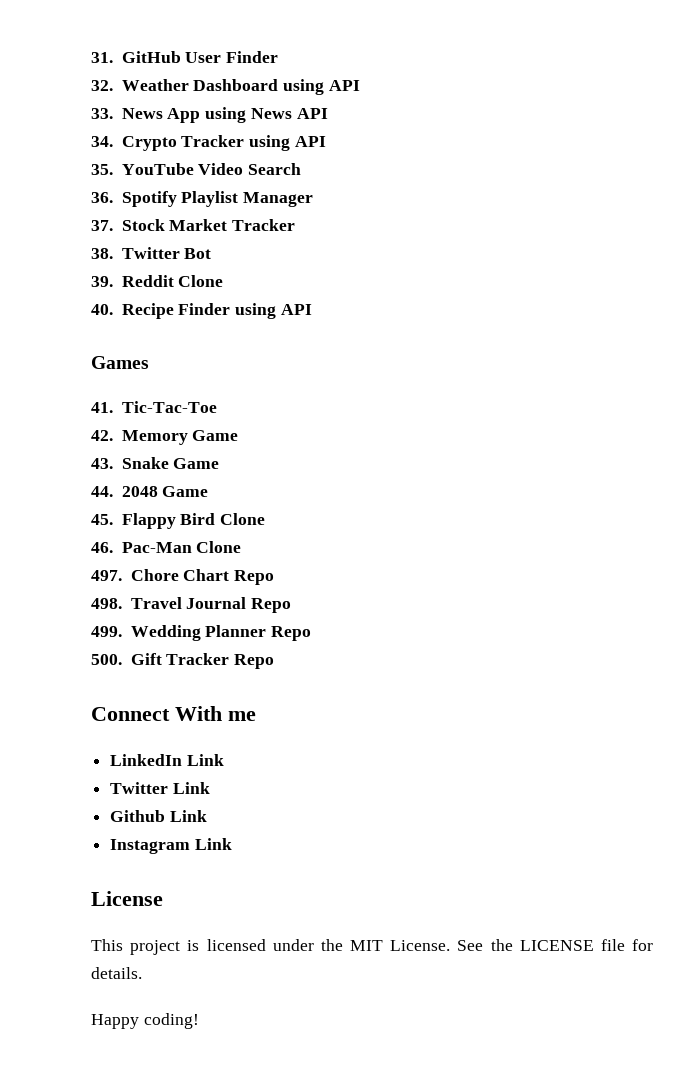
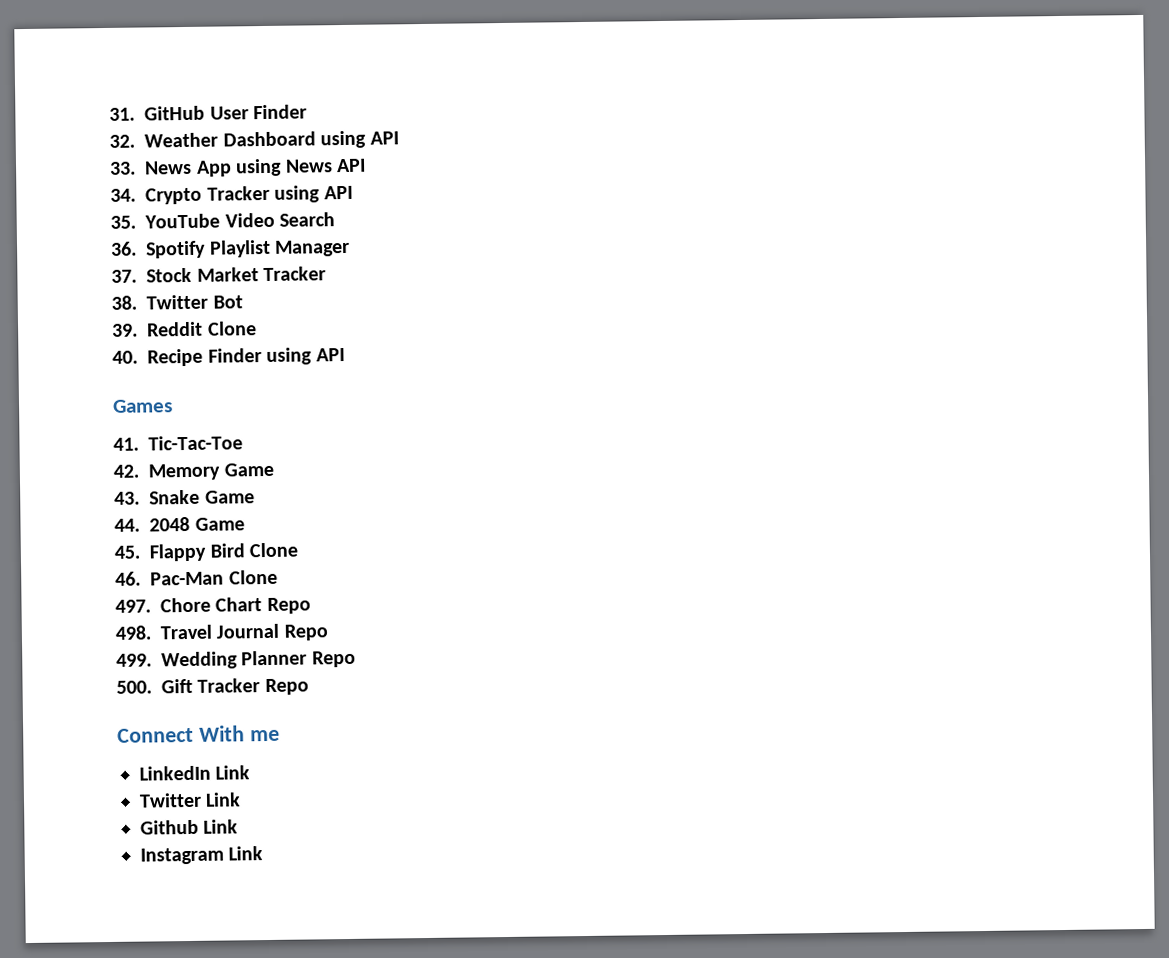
[91,891,163,906] [91,939,653,955] [91,967,142,979] [91,1013,199,1029] // License // This project is licensed under the MIT License. See the LICENSE file for details. // Happy coding! -> (264, 853) none

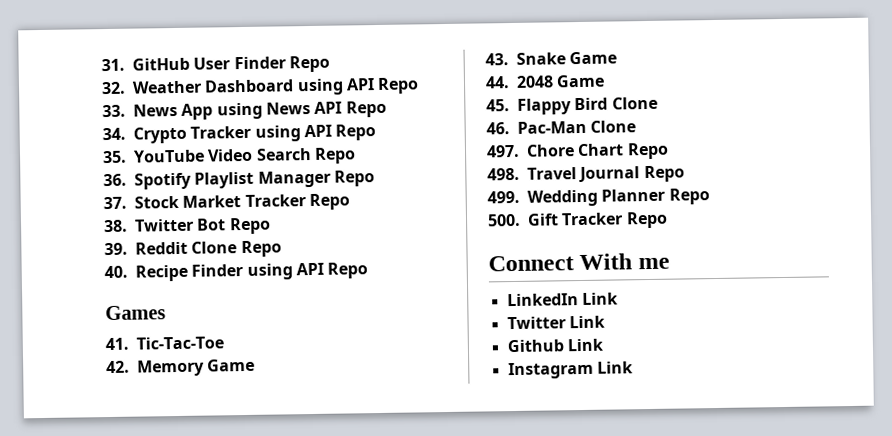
(308, 112) none -> [288,55,330,73] Repo
(399, 138) none -> [377,77,420,94] Repo
(367, 165) none -> [345,100,387,118] Repo
(353, 192) none -> [335,124,377,141] Repo
(336, 219) none -> [313,147,356,164] Repo
(351, 248) none -> [333,170,375,187] Repo
(327, 274) none -> [308,193,350,211] Repo
(243, 302) none -> [228,217,271,235] Repo
(257, 328) none -> [240,240,282,258] Repo
(345, 355) none -> [327,262,369,279] Repo

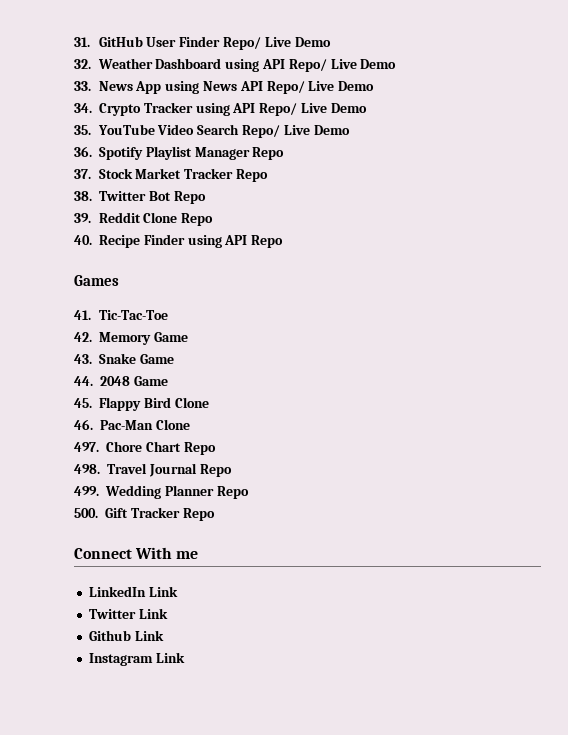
[288,55,330,73] Repo -> [223,37,331,50] Repo/ Live Demo
[377,77,420,94] Repo -> [288,59,397,72] Repo/ Live Demo
[345,100,387,118] Repo -> [266,81,375,94] Repo/ Live Demo
[335,124,377,141] Repo -> [259,103,367,116] Repo/ Live Demo
[313,147,356,164] Repo -> [242,125,350,138] Repo/ Live Demo

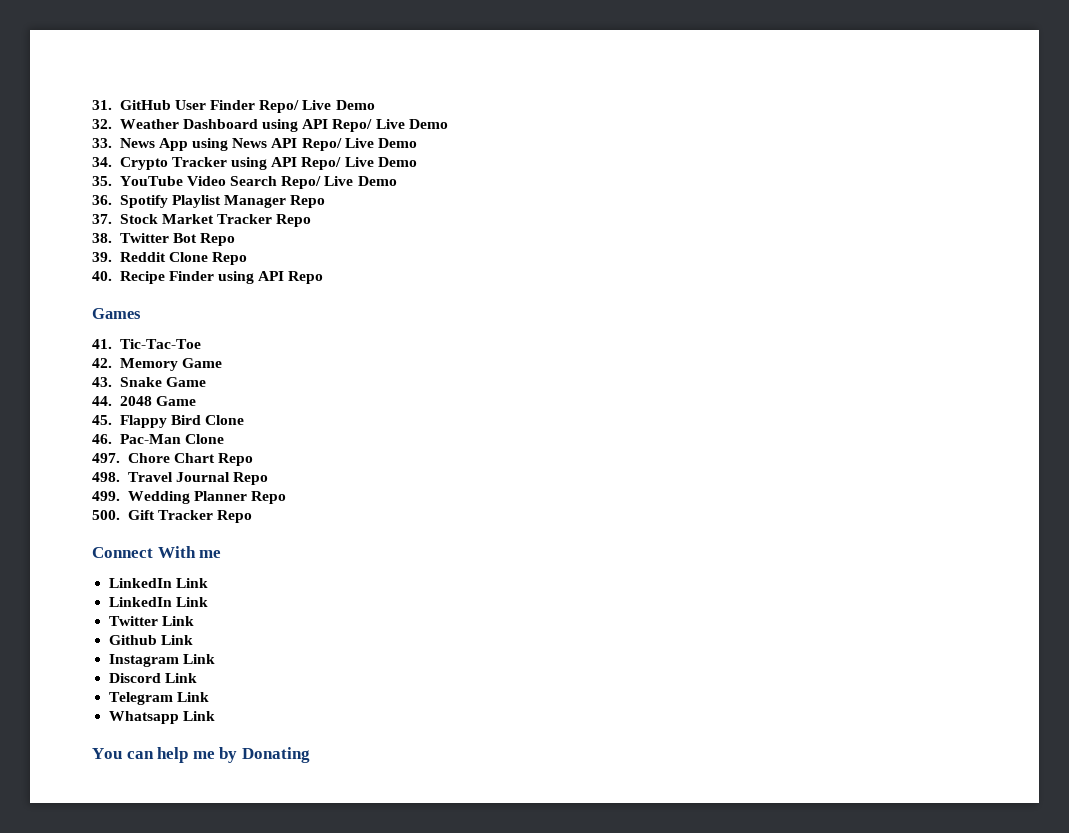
(179, 591) none -> [109,597,209,607] // LinkedIn Link
(186, 657) none -> [109,673,198,683] [109,692,210,705] [109,711,216,724] [92,747,310,763] // Discord Link // Telegram Link // Whatsapp Link // You can help me by Donating

